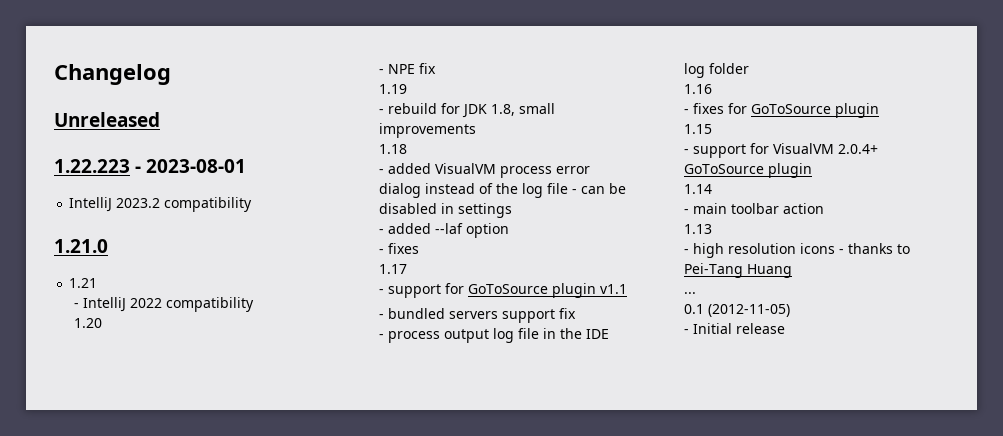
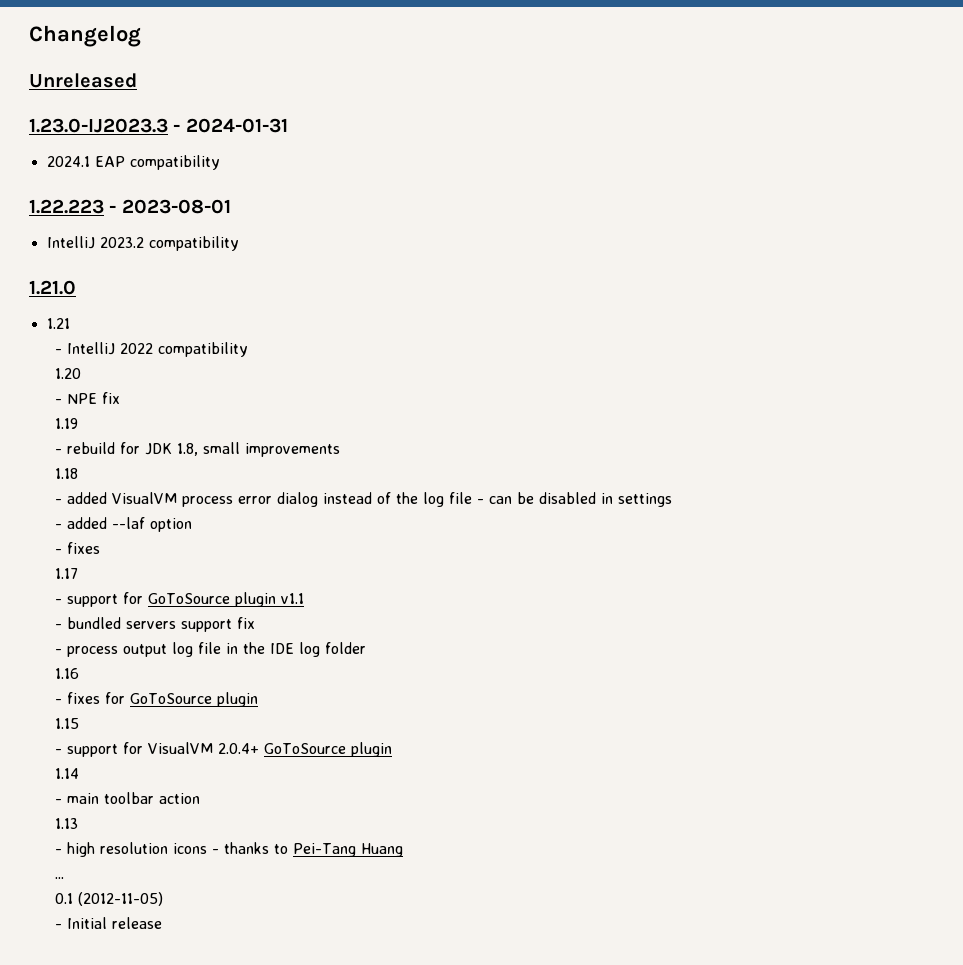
(160, 119) none -> [29,118,288,133] [46,155,220,170] // 1.23.0-IJ2023.3 - 2024-01-31 // 2024.1 EAP compatibility

